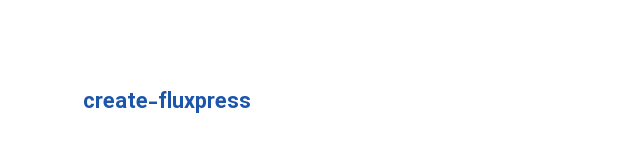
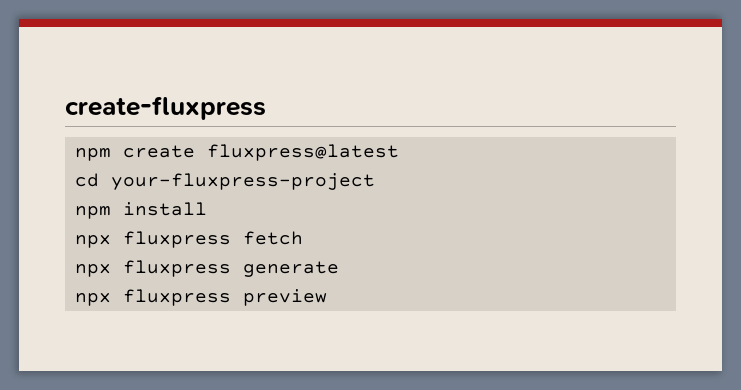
(251, 102) none -> [75,144,400,161] [75,173,376,190] [75,202,208,219] [75,231,304,248] [75,260,340,277] [75,289,328,306] // npm create fluxpress@latest // cd your-fluxpress-project // npm install // npx fluxpress fetch // npx fluxpress generate // npx fluxpress preview

